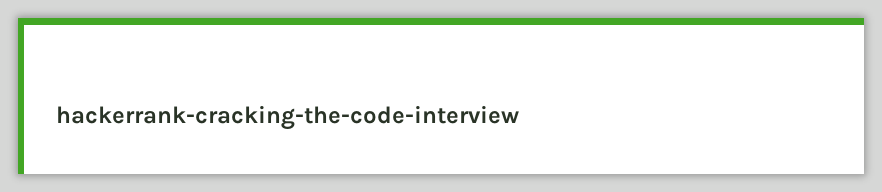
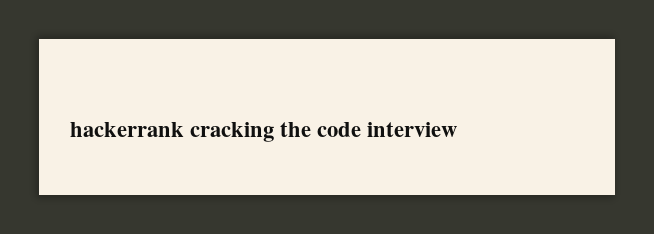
[56,105,519,130] hackerrank-cracking-the-code-interview -> [70,122,458,142] hackerrank cracking the code interview

